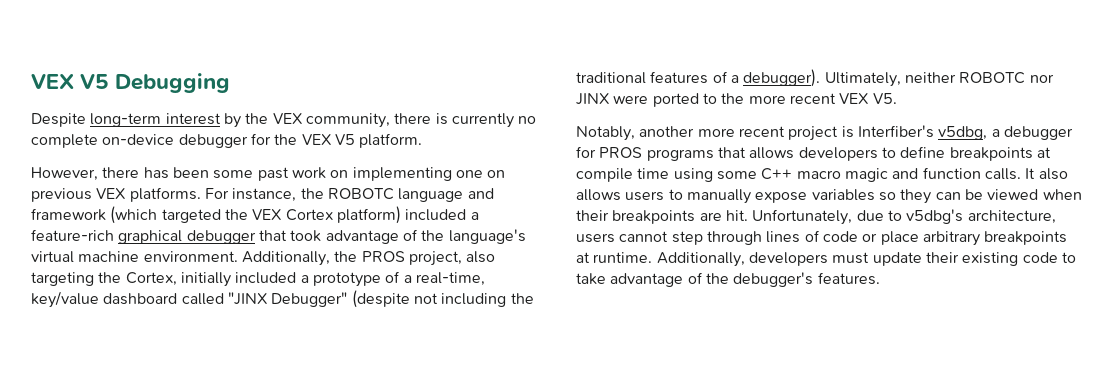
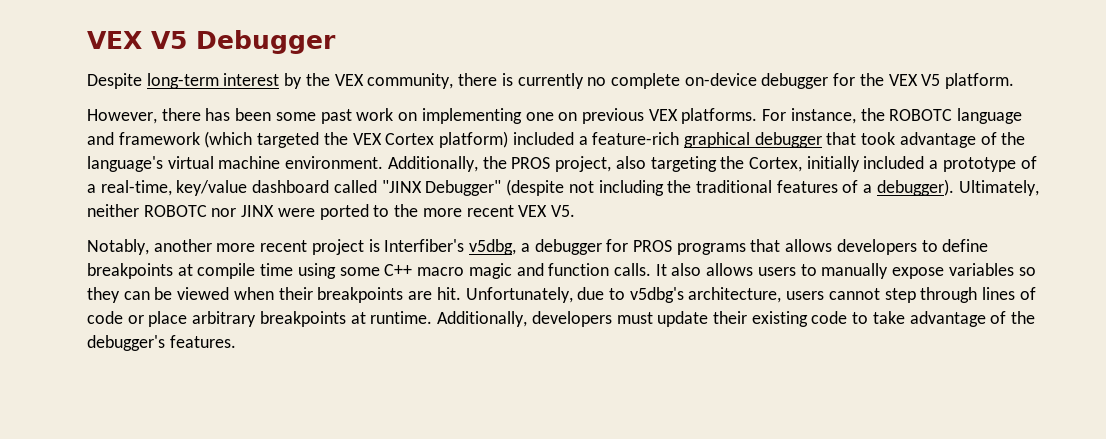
[31,73,231,93] VEX V5 Debugging -> [87,30,336,54] VEX V5 Debugger

